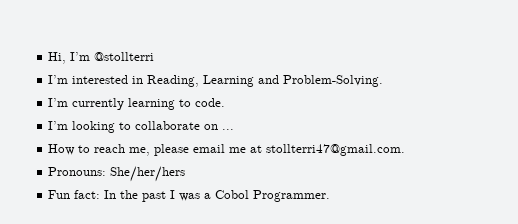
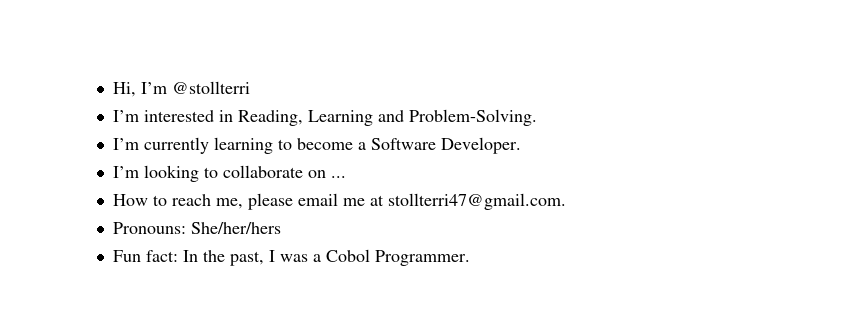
[195,98,226,107] code. -> [296,137,521,154] become a Software Developer.
[142,191,167,202] past -> [229,251,264,266] past,

